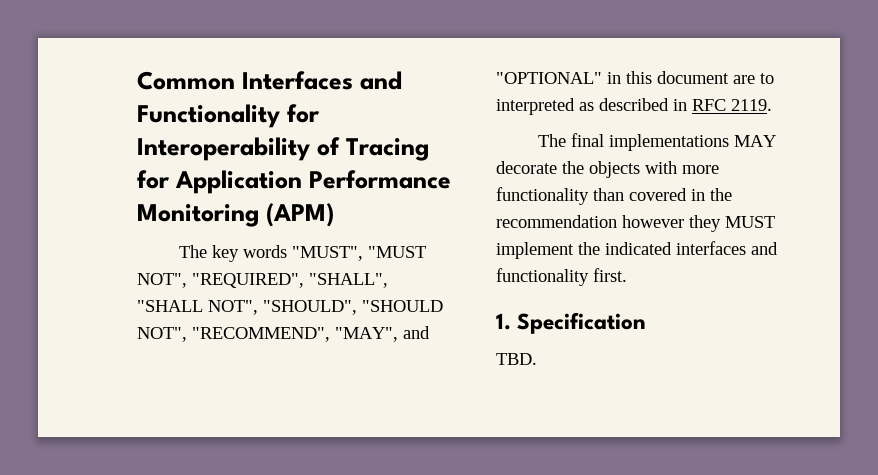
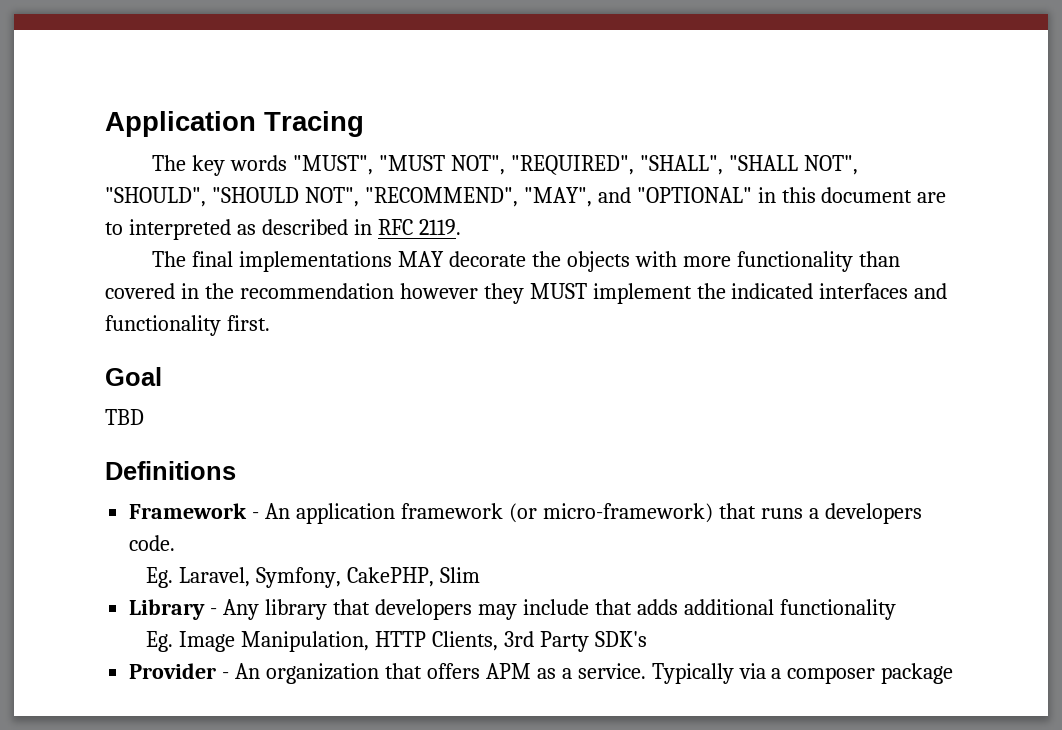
[137,71,402,90] [137,104,320,128] [137,137,429,161] [137,170,451,194] [137,203,334,227] Common Interfaces and Functionality for Interoperability of Tracing for Application Performance Monitoring (APM) -> [105,111,364,137] Application Tracing
[496,312,647,334] [496,353,537,365] 1. Specification // TBD. -> [105,367,162,386] [105,409,144,425] [105,461,236,480] [129,503,922,524] [129,535,176,551] [146,567,480,588] [129,599,896,620] [146,631,647,652] [129,663,954,684] Goal // TBD // Definitions // Framework - An application framework (or micro-framework) that runs a developers code. // Eg. Laravel, Symfony, CakePHP, Slim // Library - Any library that developers may include that adds additional functionality // Eg. Image Manipulation, HTTP Clients, 3rd Party SDK's // Provider - An organization that offers APM as a service. Typically via a composer package

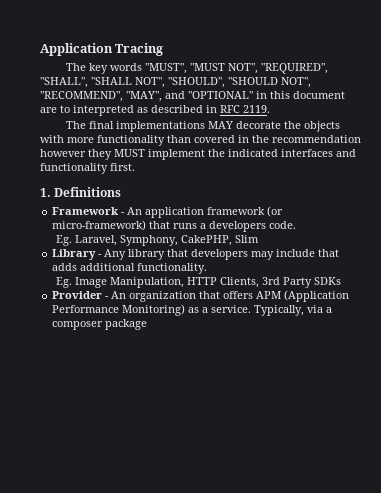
[105,367,162,386] [105,409,144,425] Goal // TBD // -> [40,188,51,197] 1.
[256,567,342,588] Symfony, -> [119,235,178,246] Symphony,
[779,599,896,620] functionality -> [137,263,208,274] functionality.
[594,631,647,647] SDK's -> [313,277,341,285] SDKs
(531, 671) none -> [284,290,350,302] [52,304,186,316] (Application Performance Monitoring)
[651,663,734,684] Typically -> [254,305,305,316] Typically,

